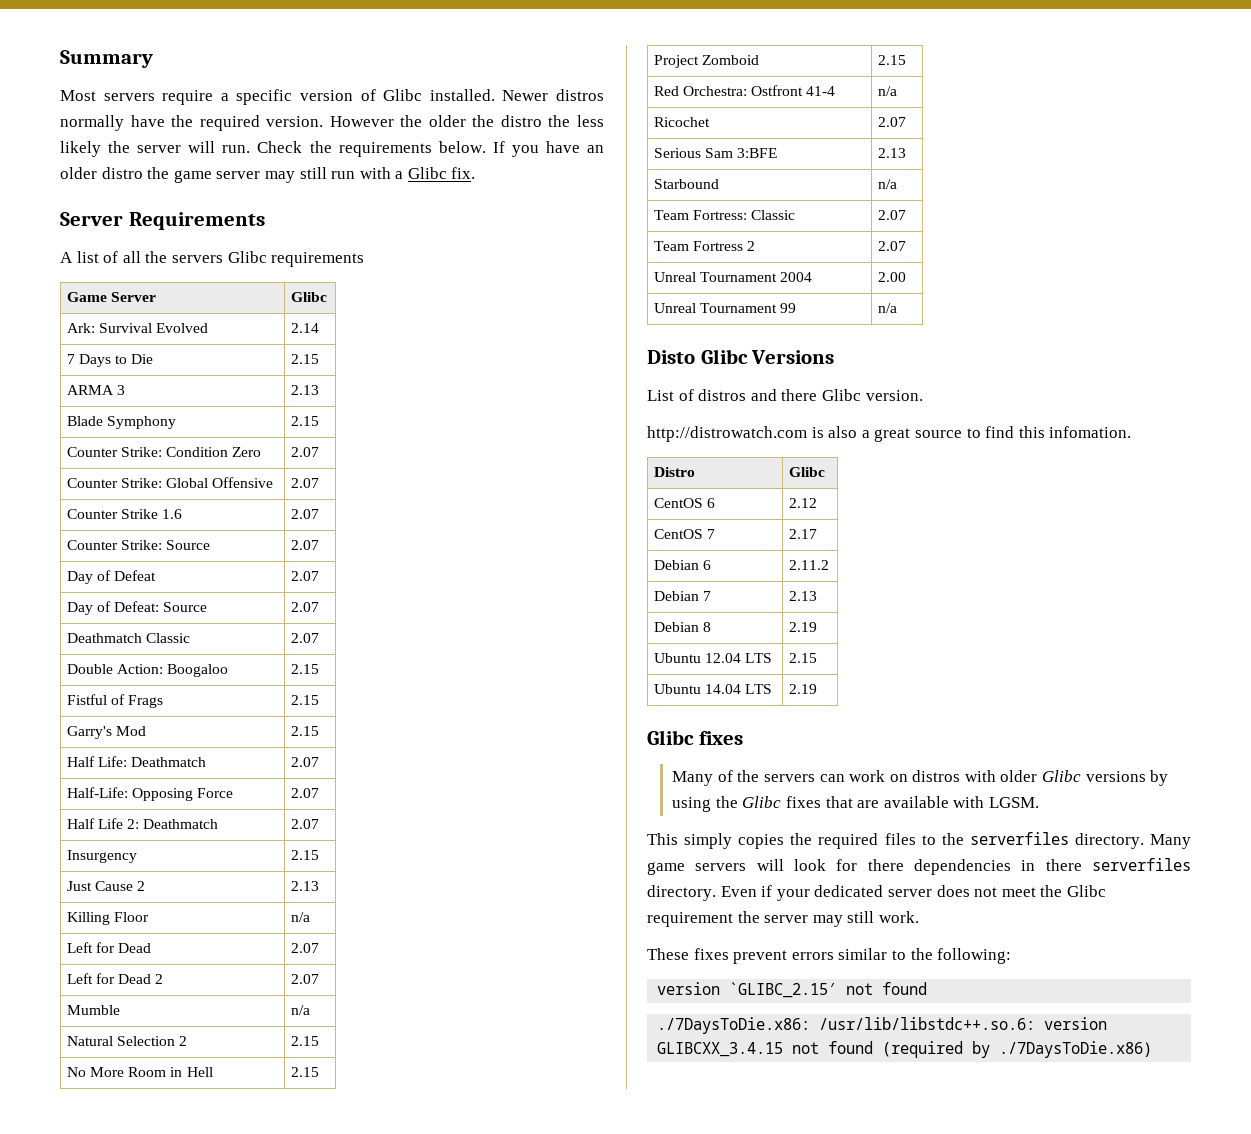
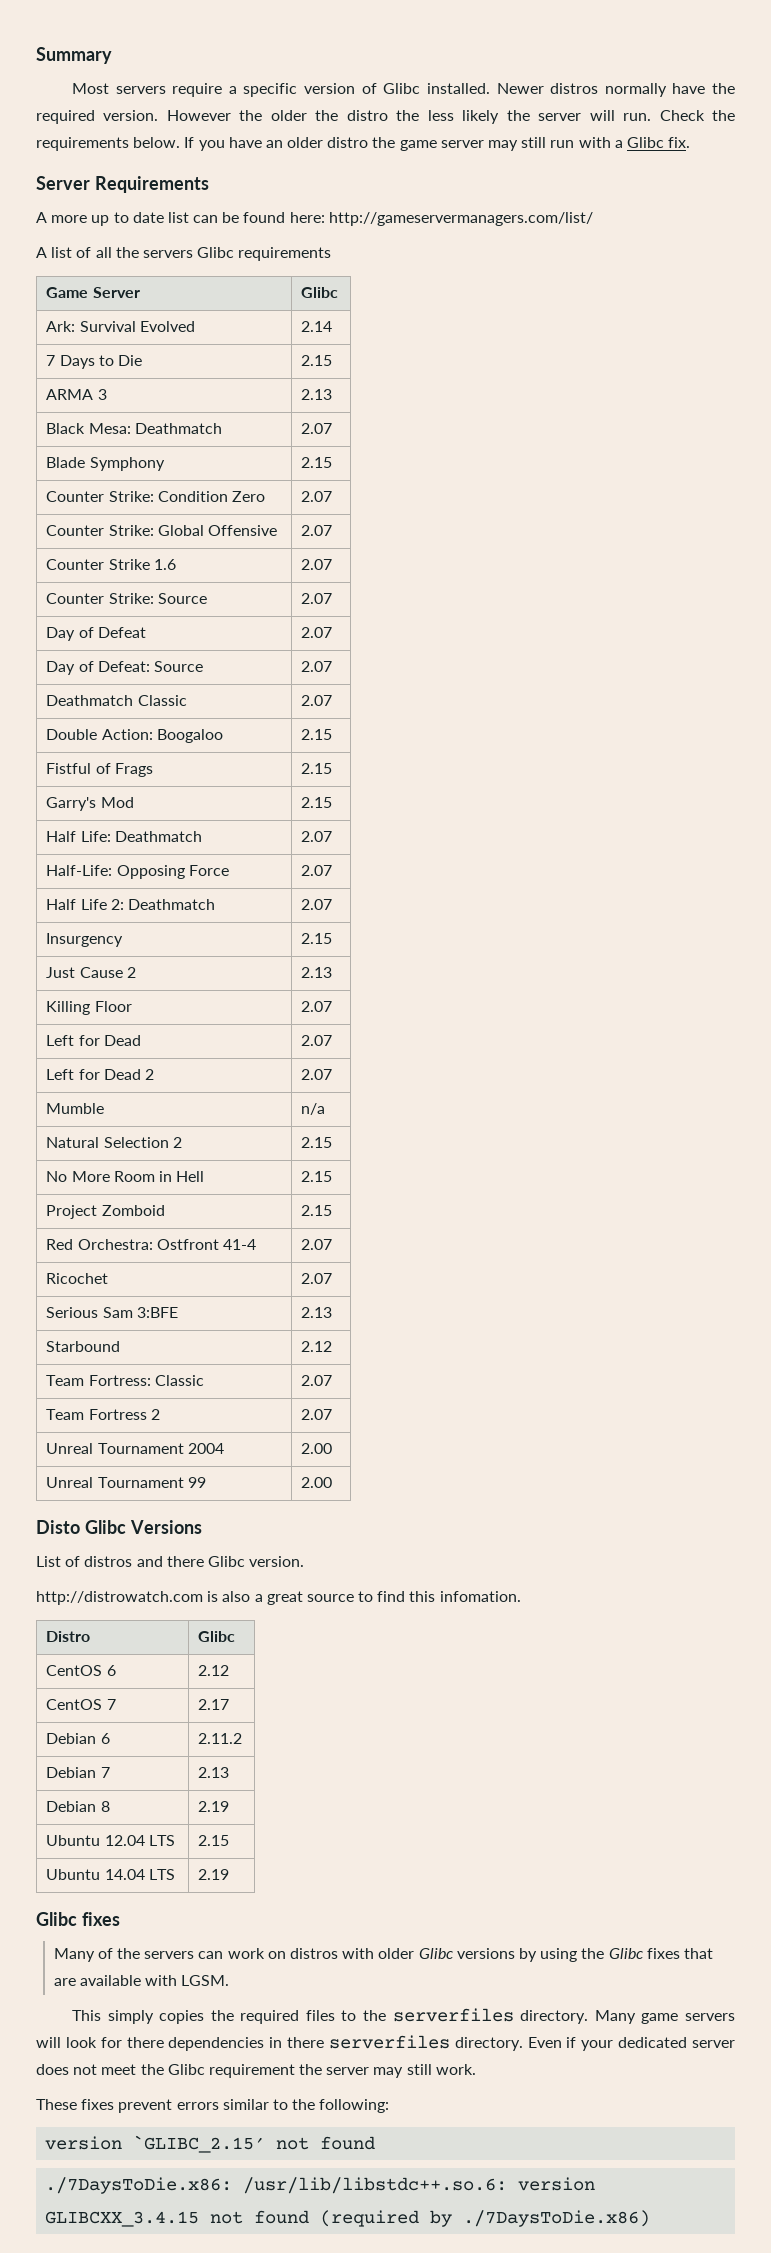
(265, 221) none -> [36,212,593,226] // A more up to date list can be found here: http://gameservermanagers.com/list/
(319, 390) none -> [46,423,222,434] [301,423,333,434] // Black Mesa: Deathmatch | 2.07
[290,912,310,922] n/a -> [301,1001,333,1012] 2.07
[877,86,897,96] n/a -> [301,1239,333,1250] 2.07
[877,179,897,189] n/a -> [301,1341,333,1352] 2.12
[877,303,897,313] n/a -> [301,1477,333,1488] 2.00

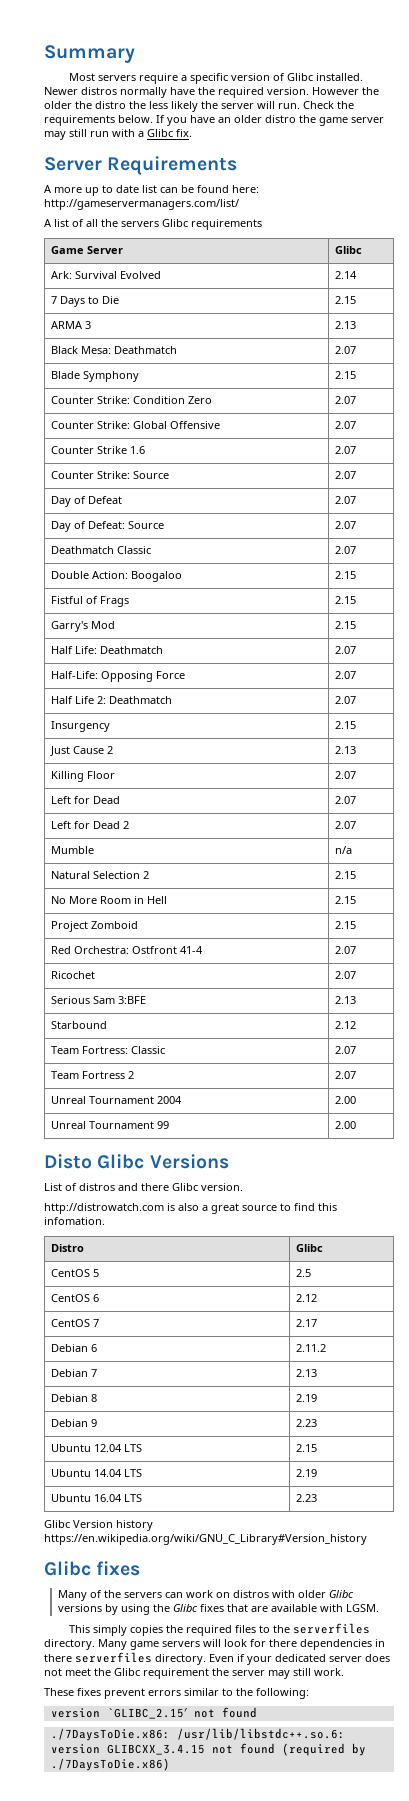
(236, 1636) none -> [51,1269,100,1277] [296,1269,312,1277] // CentOS 5 | 2.5
(230, 1806) none -> [51,1419,98,1427] [296,1419,318,1427] // Debian 9 | 2.23
(230, 1874) none -> [51,1494,143,1502] [296,1494,318,1502] [44,1520,153,1531] [44,1534,367,1545] // Ubuntu 16.04 LTS | 2.23 // Glibc Version history https://en.wikipedia.org/wiki/GNU_C_Library#Version_history

